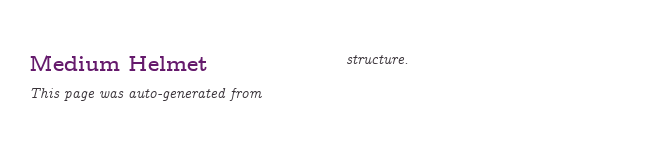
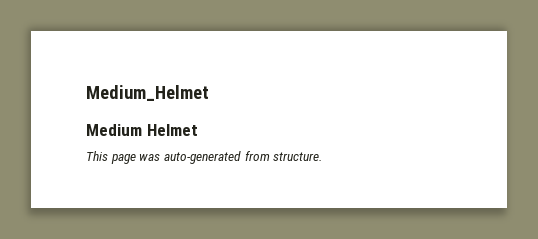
(29, 62) none -> [86,85,209,101] Medium_Helmet //

